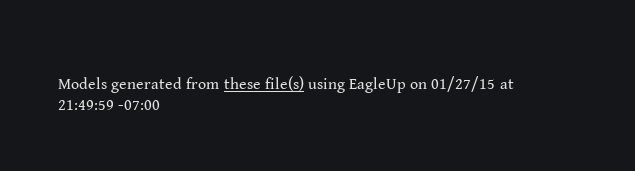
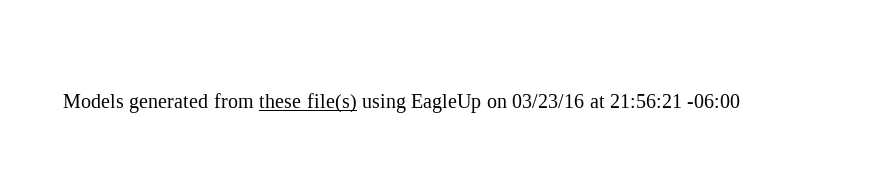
[431,76,514,92] [58,100,161,110] 01/27/15 at 21:49:59 -07:00 -> [512,94,741,108] 03/23/16 at 21:56:21 -06:00

